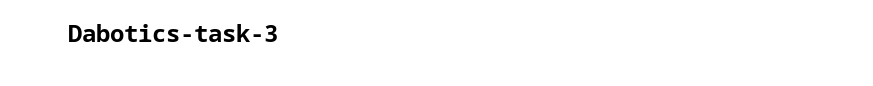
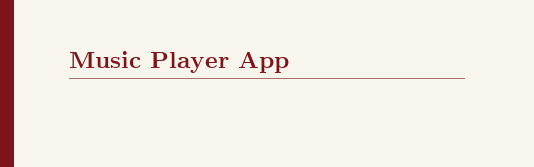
[68,24,278,42] Dabotics-task-3 -> [69,51,289,73] Music Player App

